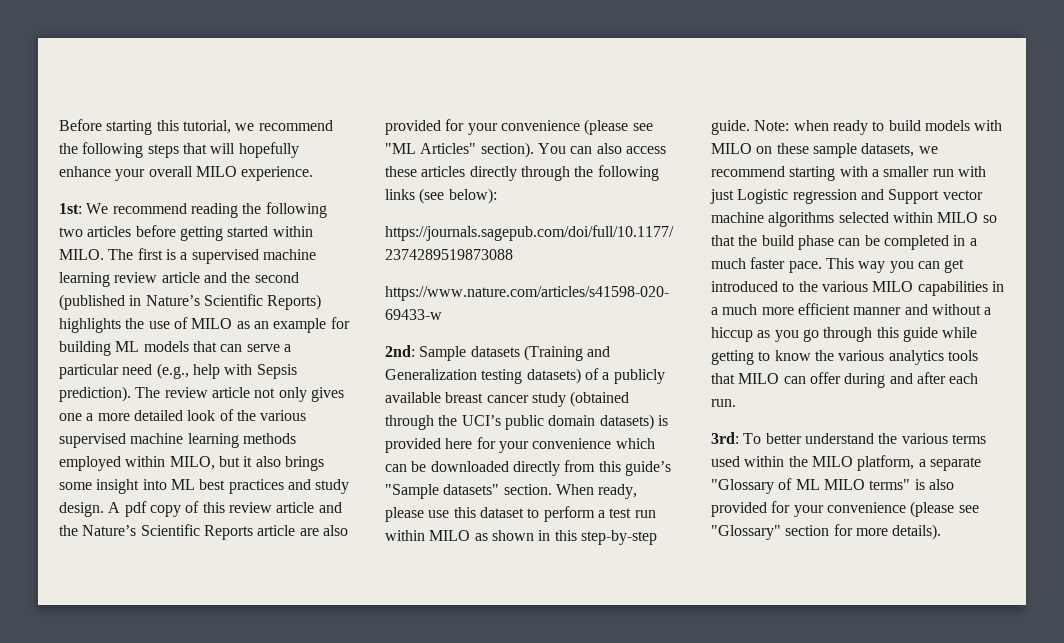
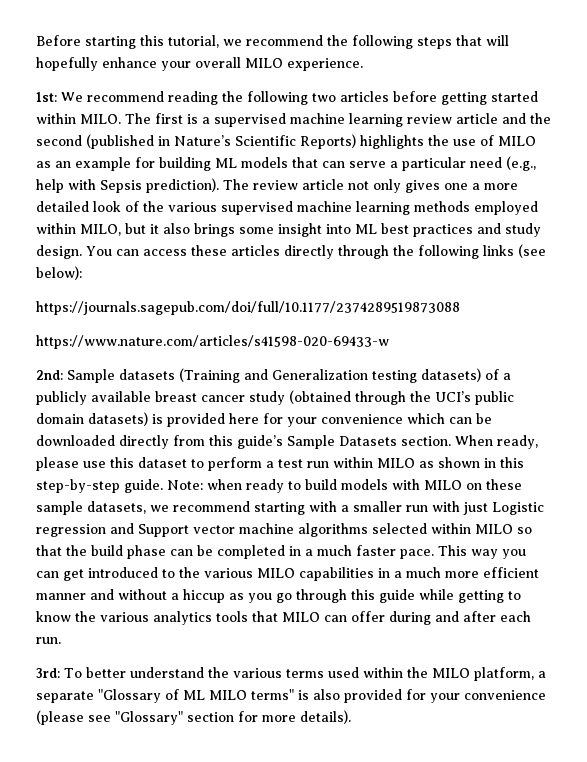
[108,501,342,517] [59,524,348,540] [385,119,653,135] [385,142,534,158] A pdf copy of this review article and the Nature’s Scientific Reports article are also provided for your convenience (please see "ML Articles" section). -> (82, 252) none
[596,143,622,154] also -> (139, 252) none
[385,484,500,499] "Sample datasets" -> [287,435,397,449] Sample Datasets

